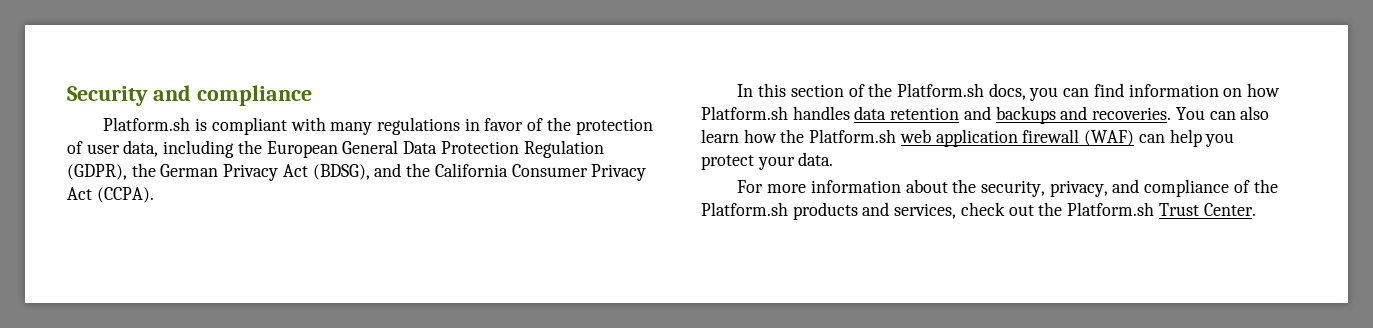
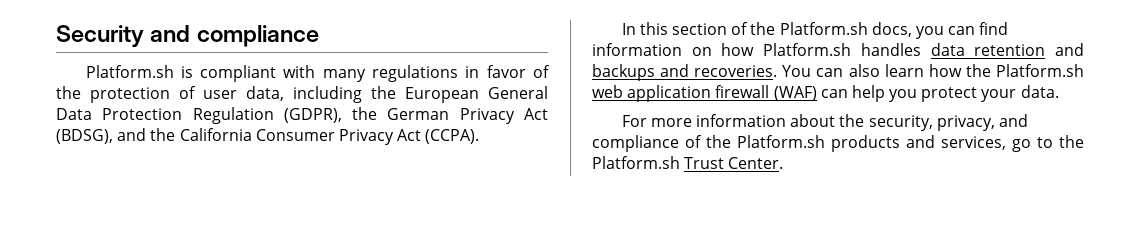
[960,202,1034,216] check out -> [1012,137,1053,152] go to

